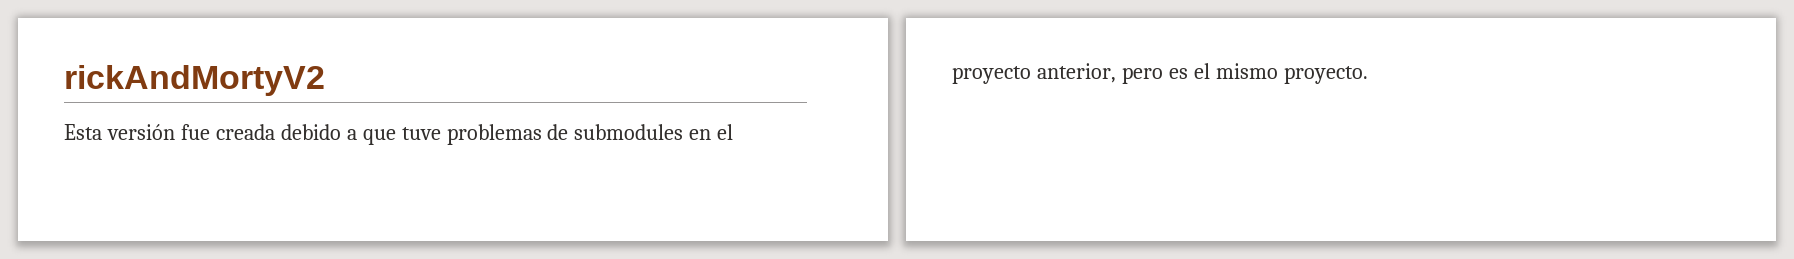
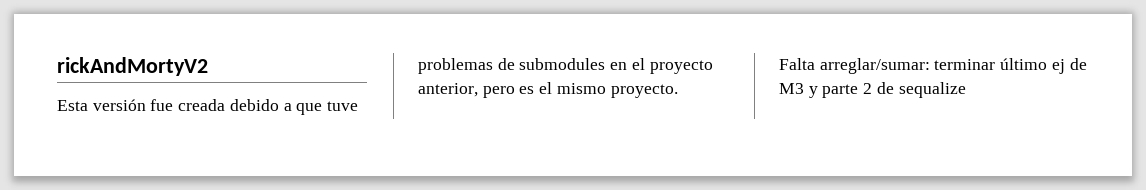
(1368, 75) none -> [779,58,1087,74] [779,82,966,98] // Falta arreglar/sumar: terminar último ej de M3 y parte 2 de sequalize

